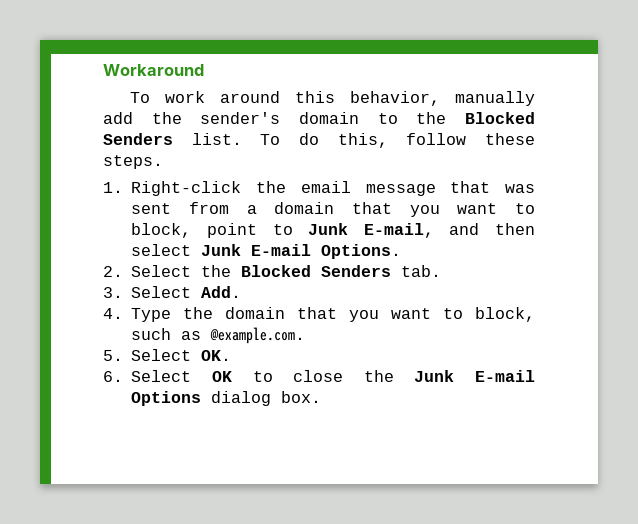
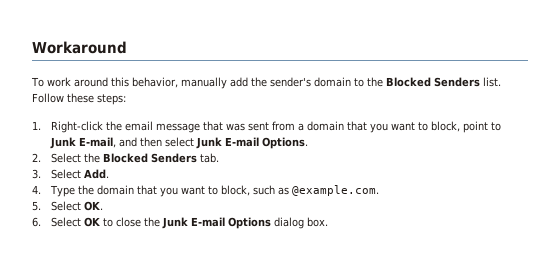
[260,133,535,148] [103,155,163,169] To do this, follow these steps. -> [32,93,126,105] Follow these steps:

